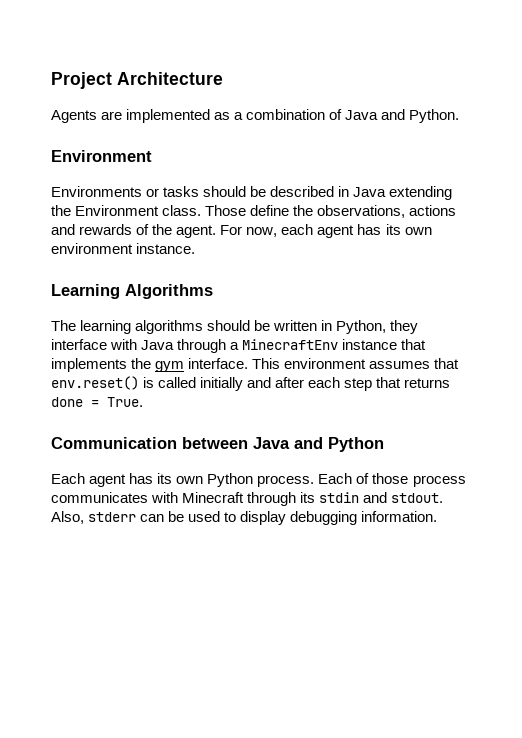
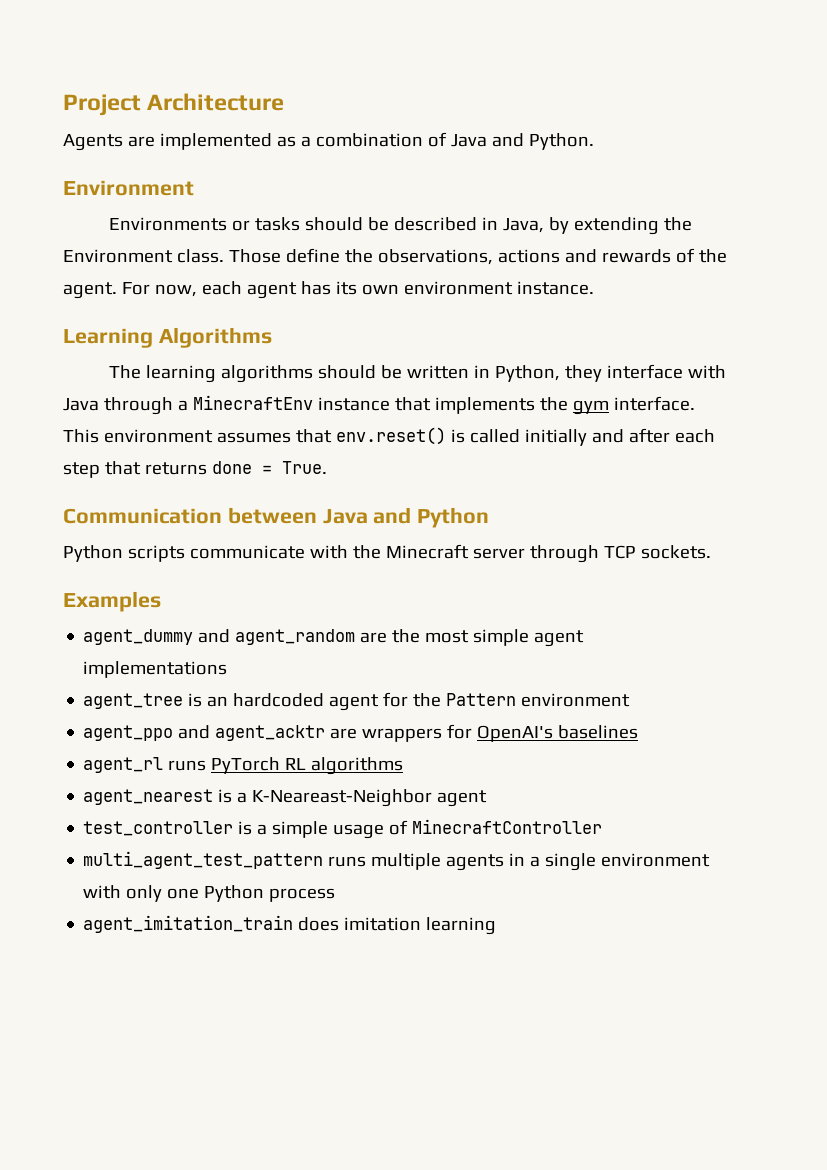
[353,187,387,197] Java -> [503,217,570,234] Java, by
[51,473,466,487] [51,492,444,506] [51,511,438,525] Each agent has its own Python process. Each of those process communicates with Minecraft through its stdin and stdout. Also, stderr can be used to display debugging information. -> [63,544,711,563] [63,591,161,612] [83,629,585,647] [83,661,228,678] [83,692,631,711] [83,724,639,742] [83,757,404,775] [83,789,488,807] [83,819,603,839] [83,851,711,871] [83,885,336,902] [83,915,497,935] Python scripts communicate with the Minecraft server through TCP sockets. // Examples // agent_dummy and agent_random are the most simple agent implementations // agent_tree is an hardcoded agent for the Pattern environment // agent_ppo and agent_acktr are wrappers for OpenAI's baselines // agent_rl runs PyTorch RL algorithms // agent_nearest is a K-Neareast-Neighbor agent // test_controller is a simple usage of MinecraftController // multi_agent_test_pattern runs multiple agents in a single environment with only one Python process // agent_imitation_train does imitation learning

